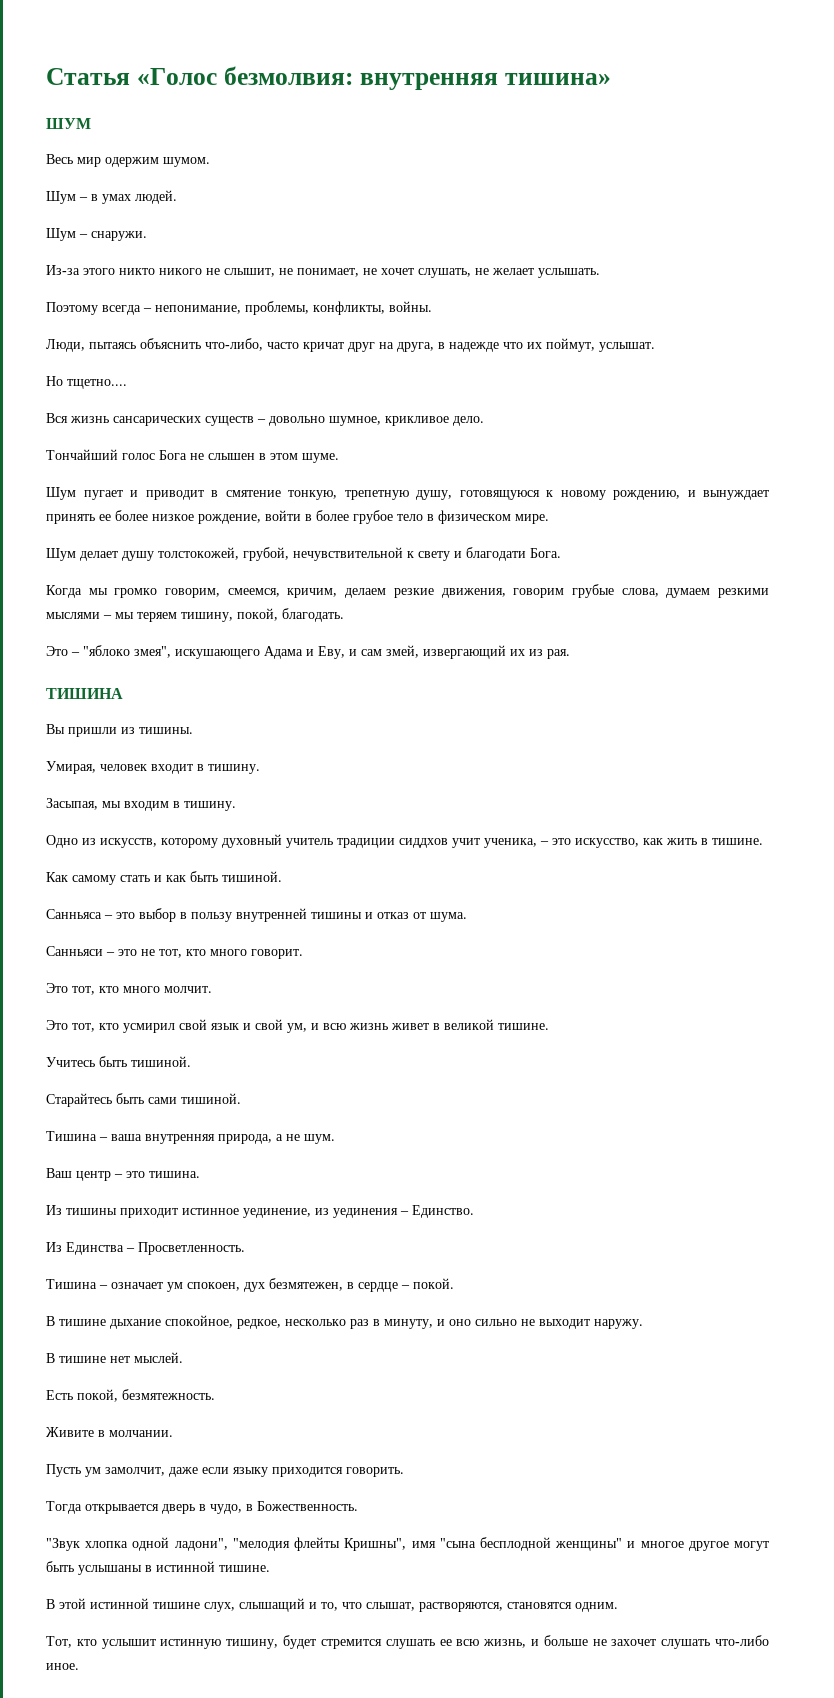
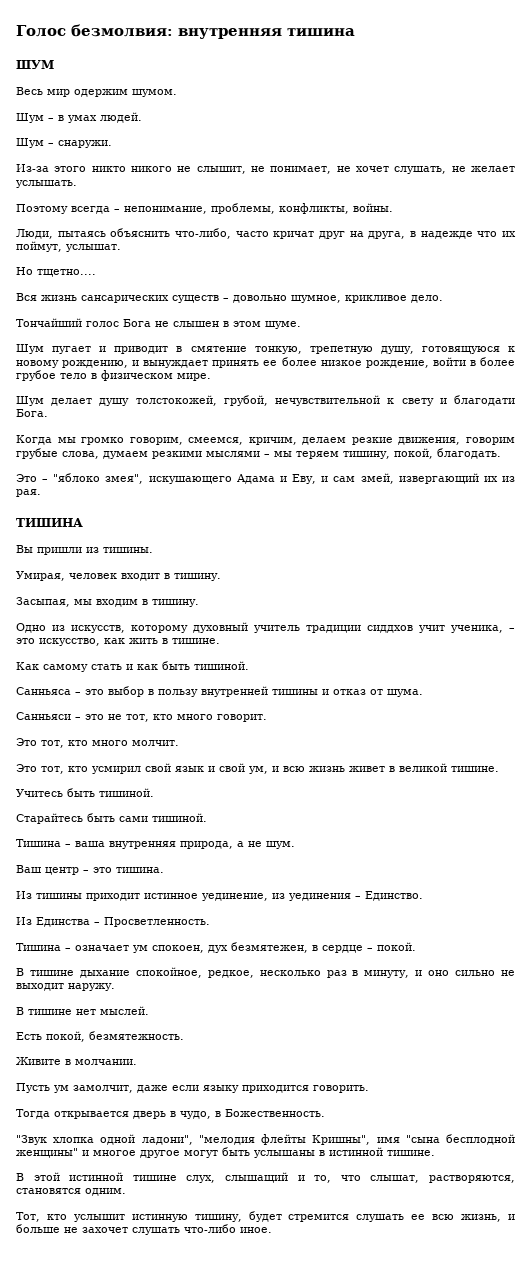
[46,68,217,85] Статья «Голос -> [16,25,66,37] Голос
[504,73,611,85] тишина» -> [287,28,355,36] тишина

